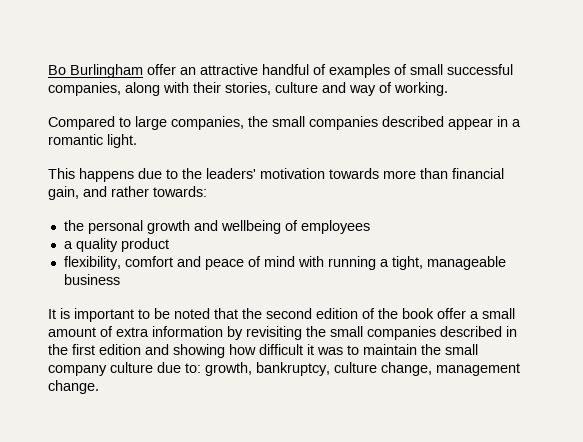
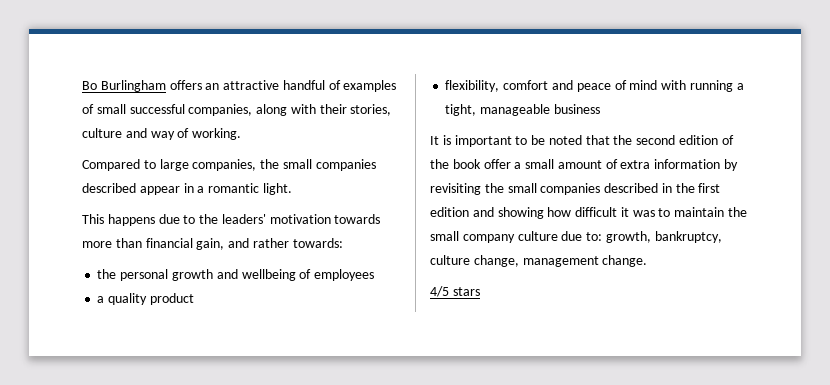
[147,64,176,75] offer -> [169,80,202,90] offers
(99, 387) none -> [430,286,480,297] // 4/5 stars

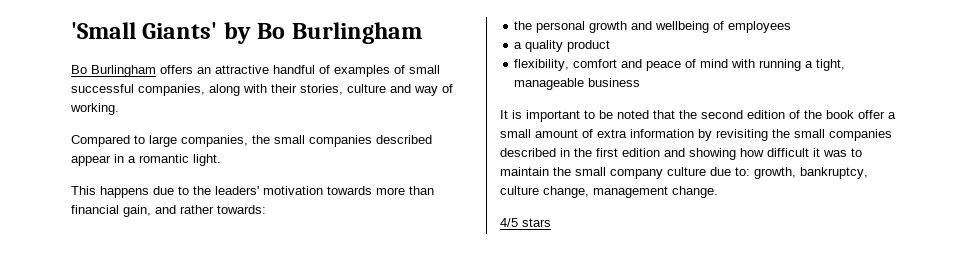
(82, 85) none -> [71,22,422,44] 'Small Giants' by Bo Burlingham //

